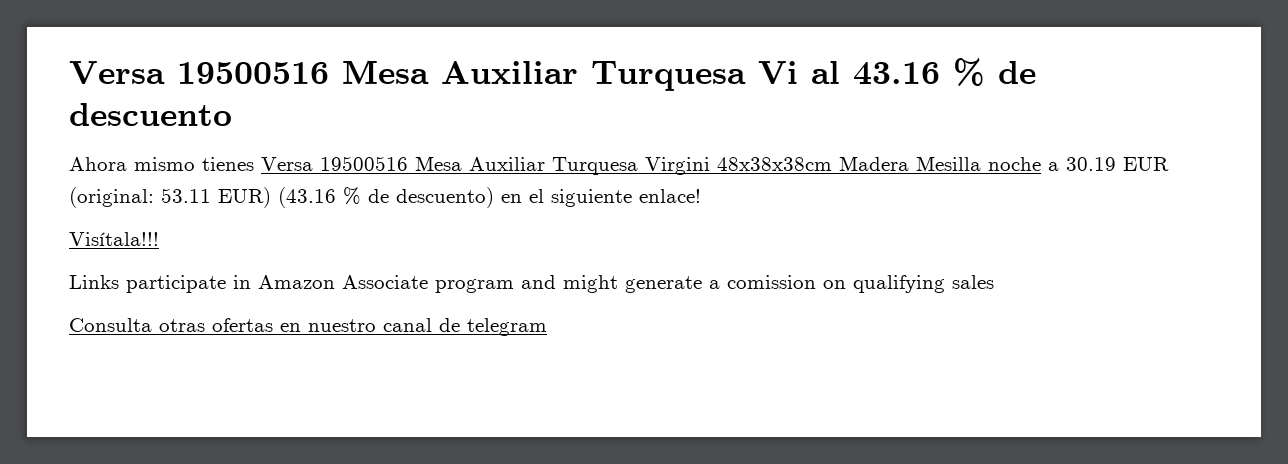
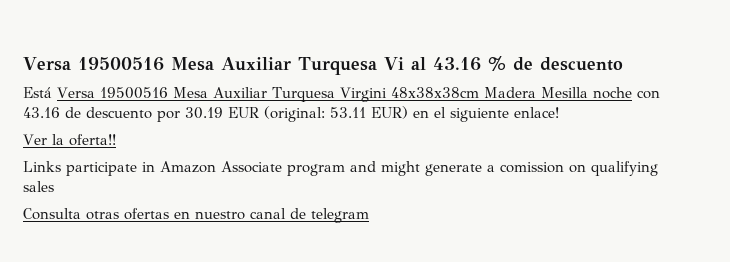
[69,157,254,171] Ahora mismo tienes -> [23,87,52,98] Está
[1048,162,1059,171] a -> [636,90,660,99] [23,107,180,122] con 43.16 de descuento por
[278,187,494,208] (43.16 % de descuento) -> (408, 112) none
[69,232,159,246] Visítala!!! -> [23,134,116,146] Ver la oferta!!

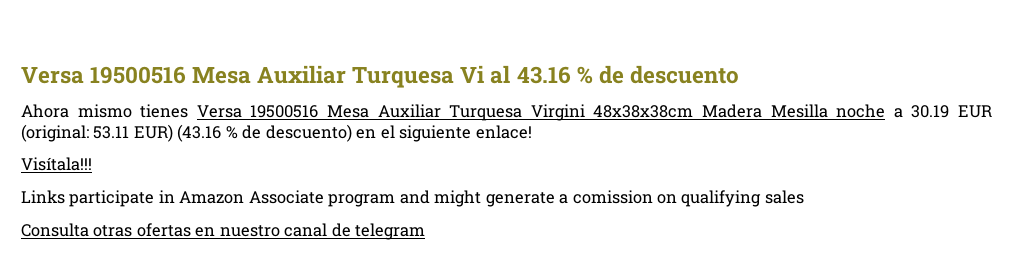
[23,87,52,98] Está -> [21,104,189,118] Ahora mismo tienes
[636,90,660,99] [23,107,180,122] con 43.16 de descuento por -> [893,108,903,118] a
(408, 112) none -> [177,124,352,142] (43.16 % de descuento)
[23,134,116,146] Ver la oferta!! -> [21,157,92,171] Visítala!!!

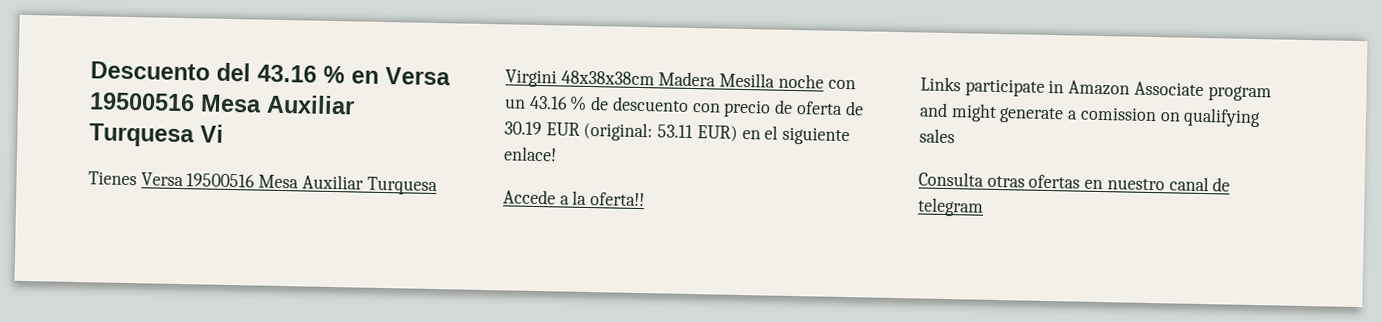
(21, 75) none -> [90,61,379,84] Descuento del 43.16 % en
[490,65,739,84] [21,104,189,118] al 43.16 % de descuento // Ahora mismo tienes -> [88,171,137,186] // Tienes
[893,108,903,118] a -> [827,79,856,90] [504,95,864,118] con un 43.16 % de descuento con precio de oferta de
[177,124,352,142] (43.16 % de descuento) -> (738, 133) none
[21,157,92,171] Visítala!!! -> [503,189,646,207] Accede a la oferta!!

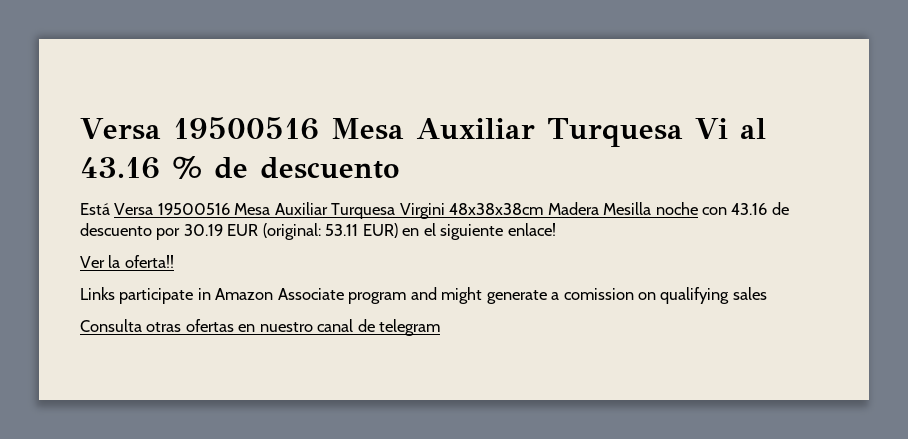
[90,61,379,84] Descuento del 43.16 % en -> (80, 129) none
[88,171,137,186] // Tienes -> [739,118,766,139] [80,156,399,179] [80,203,110,215] al 43.16 % de descuento // Está
[504,95,864,118] un 43.16 % de descuento con precio de oferta de -> [731,202,789,215] [80,223,181,240] 43.16 de descuento por
[503,189,570,205] Accede a -> [80,256,105,268] Ver

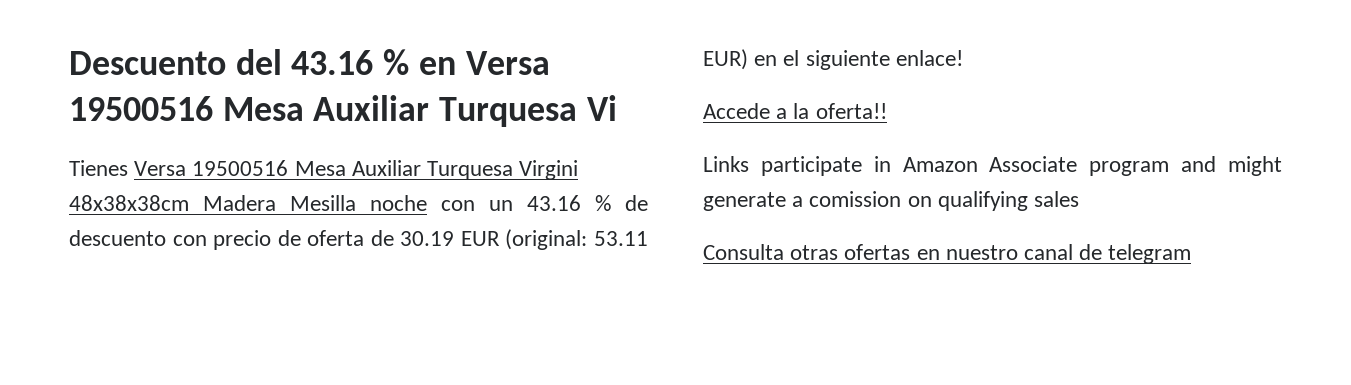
(80, 129) none -> [69,49,456,75] Descuento del 43.16 % en
[739,118,766,139] [80,156,399,179] [80,203,110,215] al 43.16 % de descuento // Está -> [69,160,128,176] // Tienes
[731,202,789,215] [80,223,181,240] 43.16 de descuento por -> [489,195,648,211] [69,230,394,250] un 43.16 % de descuento con precio de oferta de
[80,256,105,268] Ver -> [703,103,788,119] Accede a

